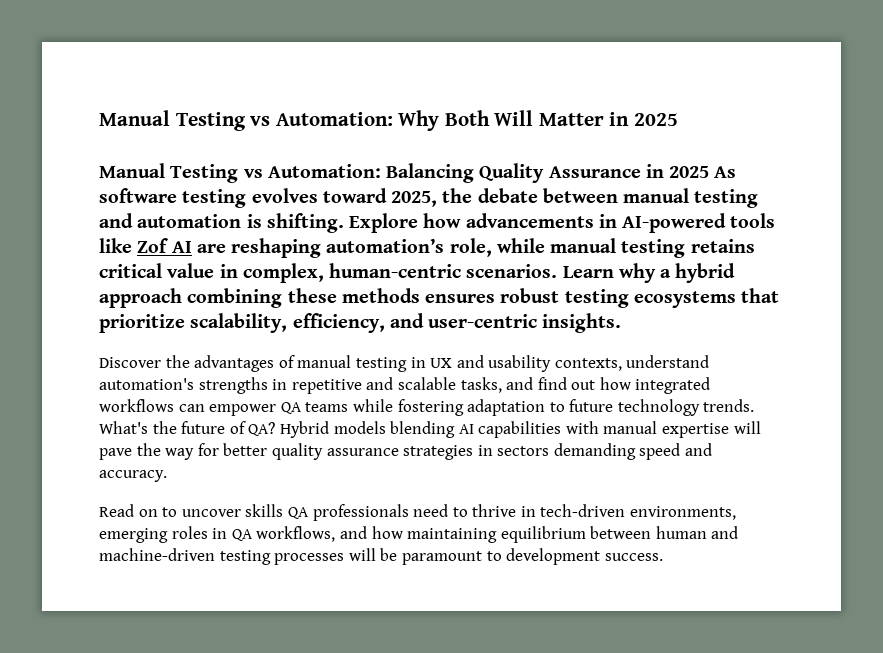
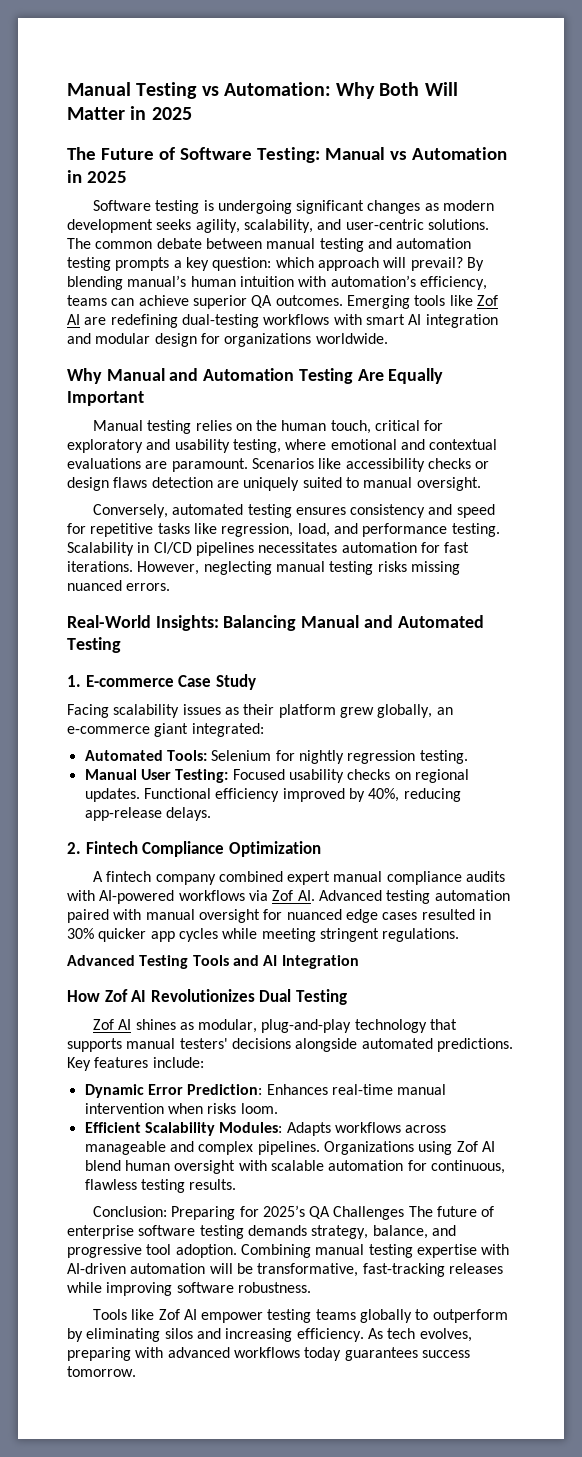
[99,163,737,183] [99,188,473,208] Manual Testing vs Automation: Balancing Quality Assurance in 2025 As software testing evolves toward 2025, the -> [67,147,507,163] [67,170,127,183] [92,200,495,214] [67,219,489,233] [67,238,153,249] The Future of Software Testing: Manual vs Automation in 2025 // Software testing is undergoing significant changes as modern development seeks agility, scalability, and user-centric solutions. The common
[246,213,727,233] is shifting. Explore how advancements in AI-powered -> [67,257,484,271] [67,275,487,290] [67,295,410,309] testing prompts a key question: which approach will prevail? By blending manual’s human intuition with automation’s efficiency, teams can achieve superior QA outcomes. Emerging
[231,238,755,258] [99,263,736,283] [99,288,780,308] [99,313,622,333] [99,355,710,372] [99,377,711,394] [99,399,755,416] [99,421,761,438] [99,443,713,460] [99,470,167,482] [99,504,737,521] [99,526,739,543] [99,548,663,565] reshaping automation’s role, while manual testing retains critical value in complex, human-centric scenarios. Learn why a hybrid approach combining these methods ensures robust testing ecosystems that prioritize scalability, efficiency, and user-centric insights. // Discover the advantages of manual testing in UX and usability contexts, understand automation's strengths in repetitive and scalable tasks, and find out how integrated workflows can empower QA teams while fostering adaptation to future technology trends. What's the future of QA? Hybrid models blending AI capabilities with manual expertise will pave the way for better quality assurance strategies in sectors demanding speed and accuracy. // Read on to uncover skills QA professionals need to thrive in tech-driven environments, emerging roles in QA workflows, and how maintaining equilibrium between human and machine-driven testing processes will be paramount to development success. -> [110,314,498,328] [67,333,388,347] [67,368,444,384] [67,391,144,406] [92,420,444,434] [67,439,498,453] [67,458,490,472] [67,477,481,491] [92,504,495,518] [67,523,500,537] [67,542,470,556] [67,561,460,575] [67,580,171,591] [67,615,484,631] [67,637,121,653] [67,674,256,690] [67,704,453,718] [67,723,264,737] [84,750,468,764] [84,769,469,783] [84,788,461,802] [84,807,211,821] [67,841,321,857] [92,871,506,885] [67,890,510,904] [67,909,491,923] [67,928,460,942] [67,955,359,969] [67,989,347,1005] [92,1019,458,1033] [67,1038,513,1052] [67,1057,204,1071] [84,1084,447,1098] [84,1103,278,1114] [84,1122,447,1136] [84,1141,495,1155] [84,1160,505,1174] [84,1179,237,1193] [92,1205,495,1220] [67,1225,456,1239] [67,1244,510,1258] [67,1263,503,1277] [67,1282,311,1296] [92,1309,508,1323] [67,1328,472,1342] [67,1347,470,1361] [67,1366,136,1377] redefining dual-testing workflows with smart AI integration and modular design for organizations worldwide. // Why Manual and Automation Testing Are Equally Important // Manual testing relies on the human touch, critical for exploratory and usability testing, where emotional and contextual evaluations are paramount. Scenarios like accessibility checks or design flaws detection are uniquely suited to manual oversight. // Conversely, automated testing ensures consistency and speed for repetitive tasks like regression, load, and performance testing. Scalability in CI/CD pipelines necessitates automation for fast iterations. However, neglecting manual testing risks missing nuanced errors. // Real-World Insights: Balancing Manual and Automated Testing // 1. E-commerce Case Study // Facing scalability issues as their platform grew globally, an e-commerce giant integrated: // Automated Tools: Selenium for nightly regression testing. // Manual User Testing: Focused usability checks on regional updates. Functional efficiency improved by 40%, reducing app-release delays. // 2. Fintech Compliance Optimization // A fintech company combined expert manual compliance audits with AI-powered workflows via Zof AI. Advanced testing automation paired with manual oversight for nuanced edge cases resulted in 30% quicker app cycles while meeting stringent regulations. // Advanced Testing Tools and AI Integration // How Zof AI Revolutionizes Dual Testing // Zof AI shines as modular, plug-and-play technology that supports manual testers' decisions alongside automated predictions. Key features include: // Dynamic Error Prediction: Enhances real-time manual intervention when risks loom. // Efficient Scalability Modules: Adapts workflows across manageable and complex pipelines. Organizations using Zof AI blend human oversight with scalable automation for continuous, flawless testing results. // Conclusion: Preparing for 2025’s QA Challenges The future of enterprise software testing demands strategy, balance, and progressive tool adoption. Combining manual testing expertise with AI-driven automation will be transformative, fast-tracking releases while improving software robustness. // Tools like Zof AI empower testing teams globally to outperform by eliminating silos and increasing efficiency. As tech evolves, preparing with advanced workflows today guarantees success tomorrow.

